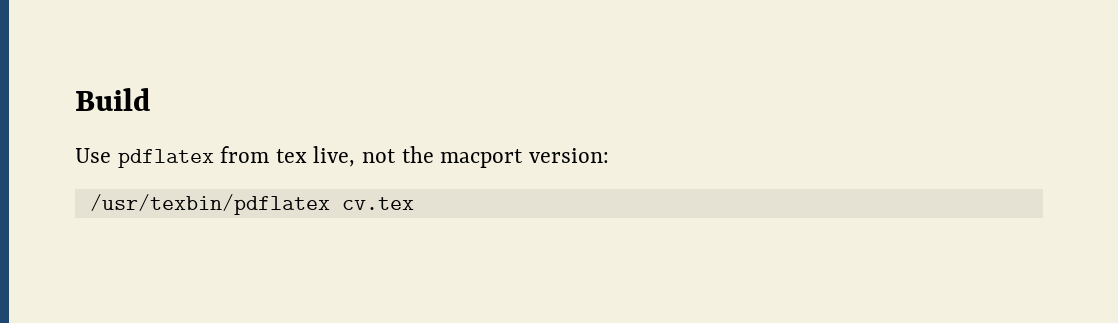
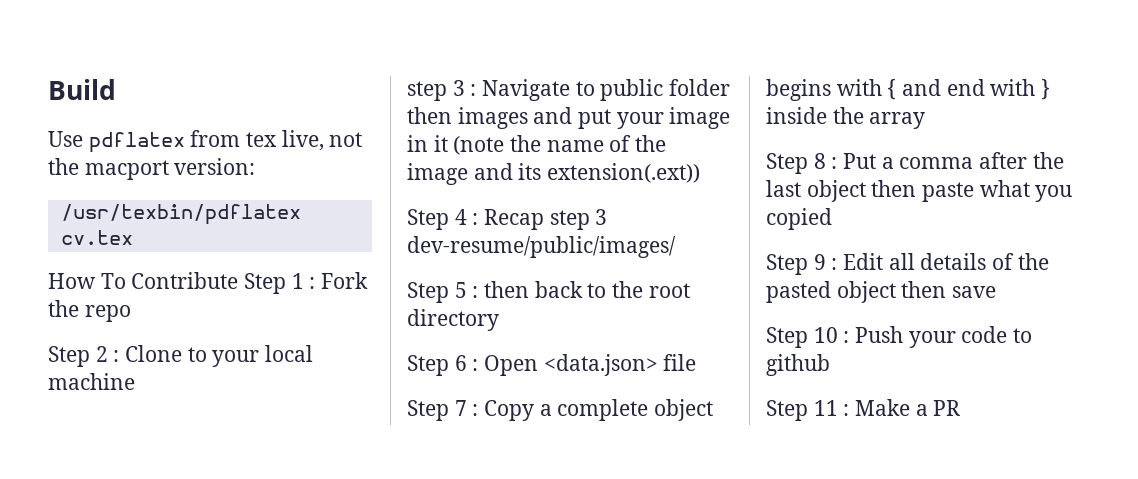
(414, 203) none -> [48,272,369,294] [48,300,131,322] [48,345,314,367] [48,373,135,390] [407,79,731,101] [407,107,731,129] [407,135,667,155] [407,163,701,185] [407,209,608,230] [407,236,676,258] [407,281,690,303] [407,309,499,331] [407,354,697,376] [407,399,714,421] [766,79,1051,101] [766,107,926,129] [766,152,1064,174] [766,180,1073,202] [766,208,832,230] [766,253,1049,275] [766,281,997,303] [766,326,1033,348] [766,354,830,376] [766,399,961,421] // How To Contribute Step 1 : Fork the repo // Step 2 : Clone to your local machine // step 3 : Navigate to public folder then images and put your image in it (note the name of the image and its extension(.ext)) // Step 4 : Recap step 3 dev-resume/public/images/ // Step 5 : then back to the root directory // Step 6 : Open <data.json> file // Step 7 : Copy a complete object begins with { and end with } inside the array // Step 8 : Put a comma after the last object then paste what you copied // Step 9 : Edit all details of the pasted object then save // Step 10 : Push your code to github // Step 11 : Make a PR

